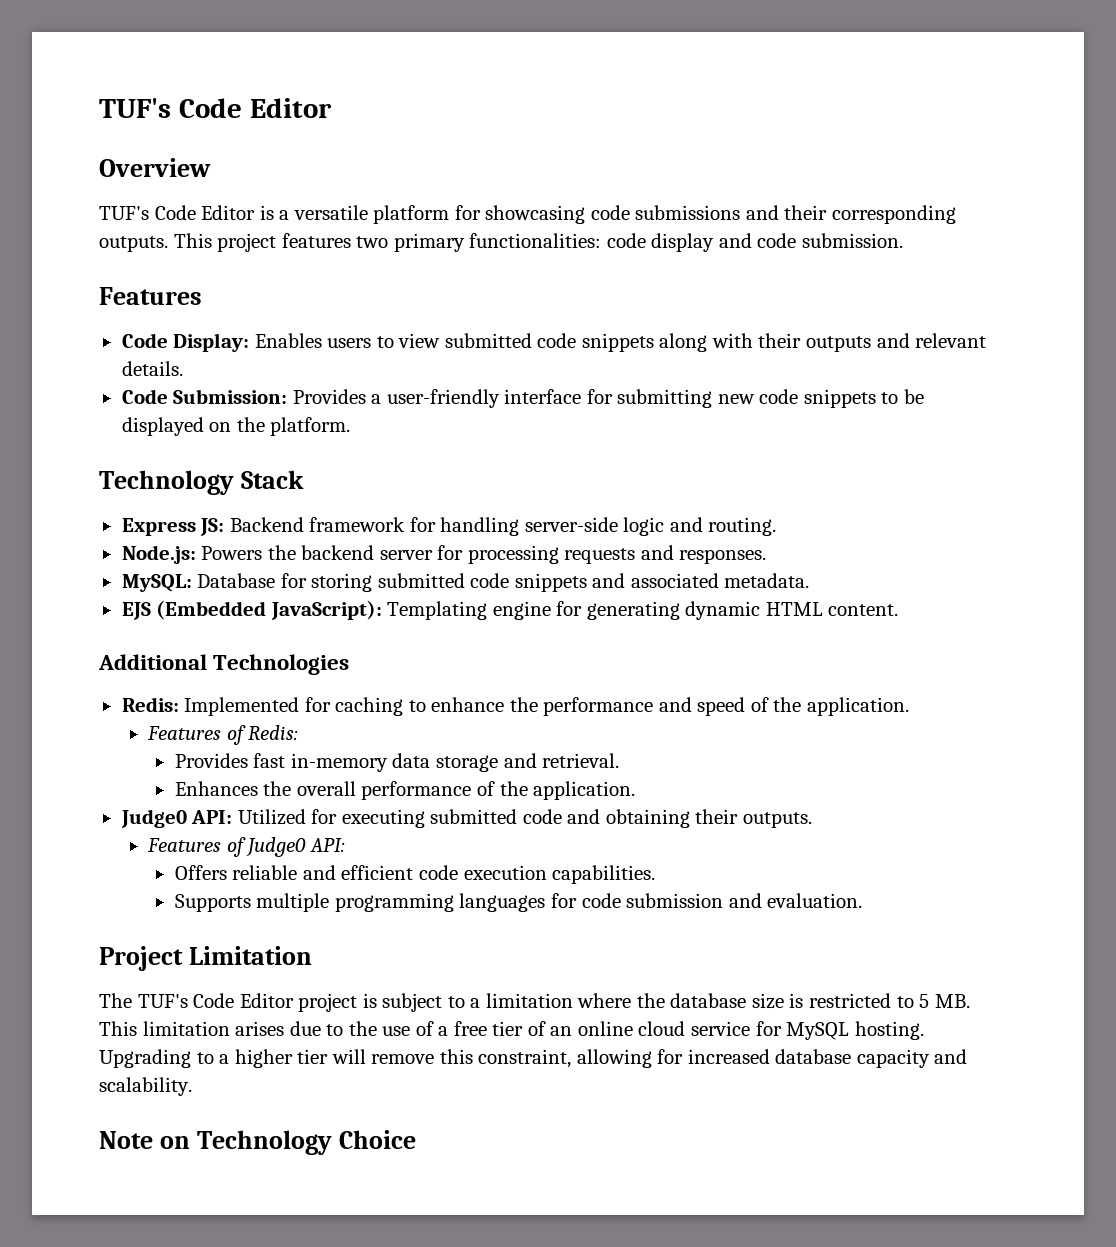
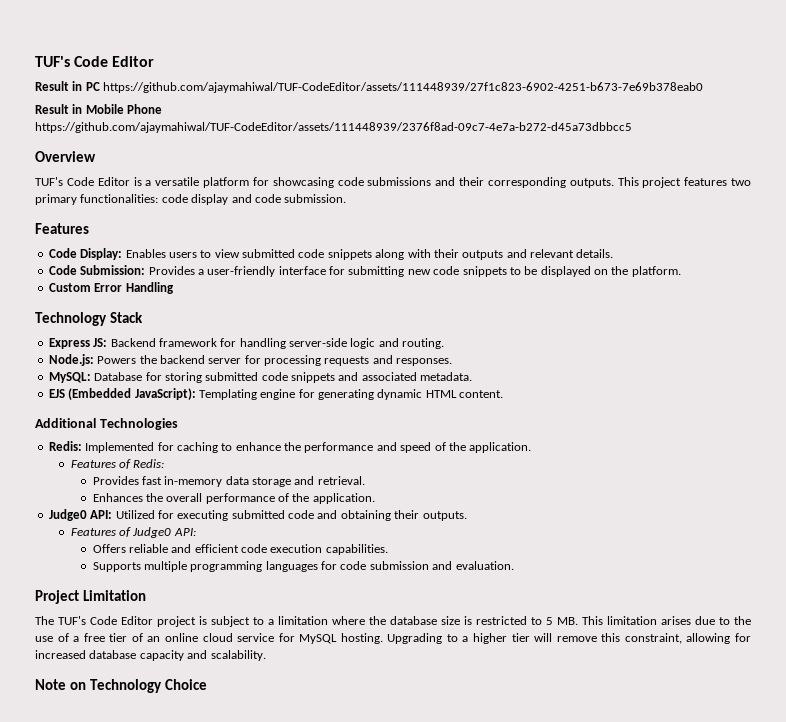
[99,98,332,118] TUF's Code Editor -> [35,56,155,67] [35,81,704,93] [35,104,163,114] [35,122,632,133] TUF's Code Editor // Result in PC https://github.com/ajaymahiwal/TUF-CodeEditor/assets/111448939/27f1c823-6902-4251-b673-7e69b378eab0 // Result in Mobile Phone https://github.com/ajaymahiwal/TUF-CodeEditor/assets/111448939/2376f8ad-09c7-4e7a-b272-d45a73dbbcc5
(351, 426) none -> [48,282,174,294] // Custom Error Handling

